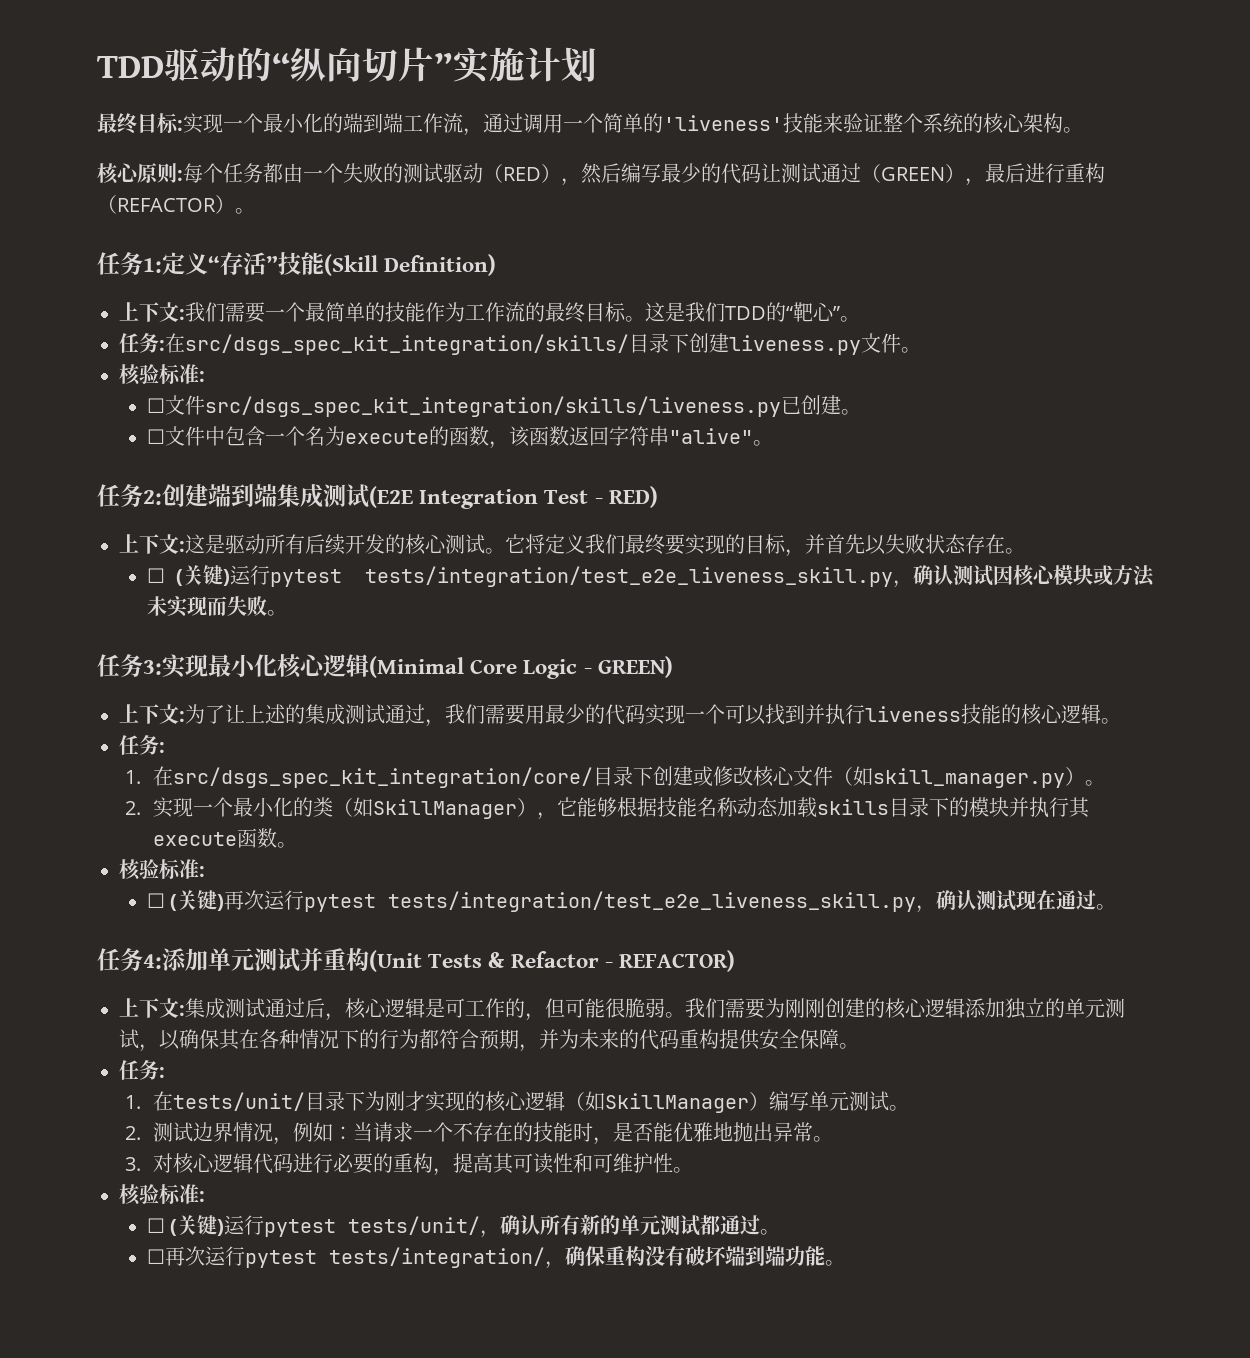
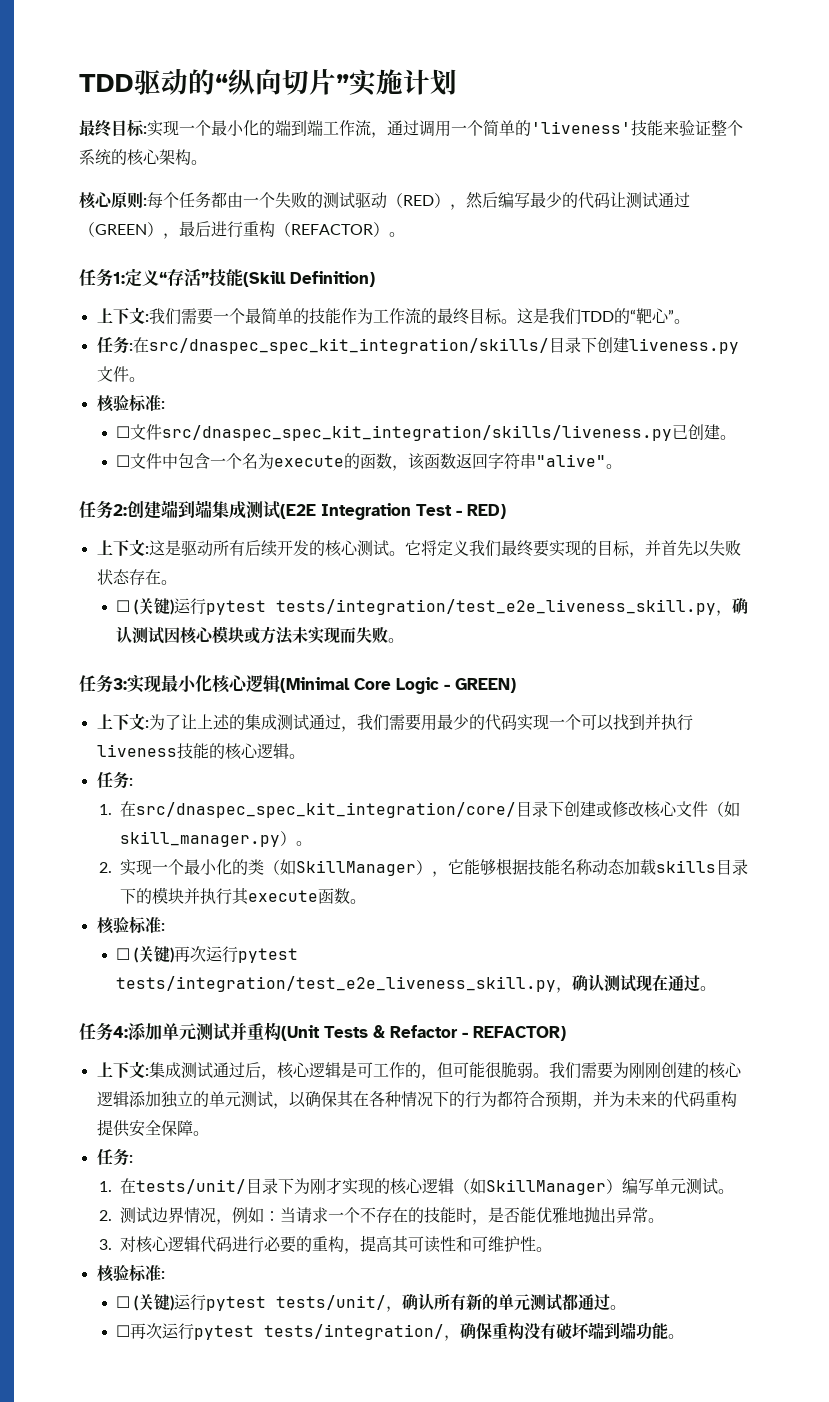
[185,334,629,355] src/dsgs_spec_kit_integration/skills/ -> [148,338,549,354] src/dnaspec_spec_kit_integration/skills/
[204,396,781,417] src/dsgs_spec_kit_integration/skills/liveness.py -> [162,425,673,441] src/dnaspec_spec_kit_integration/skills/liveness.py
[172,767,593,788] src/dsgs_spec_kit_integration/core/ -> [135,802,516,818] src/dnaspec_spec_kit_integration/core/

